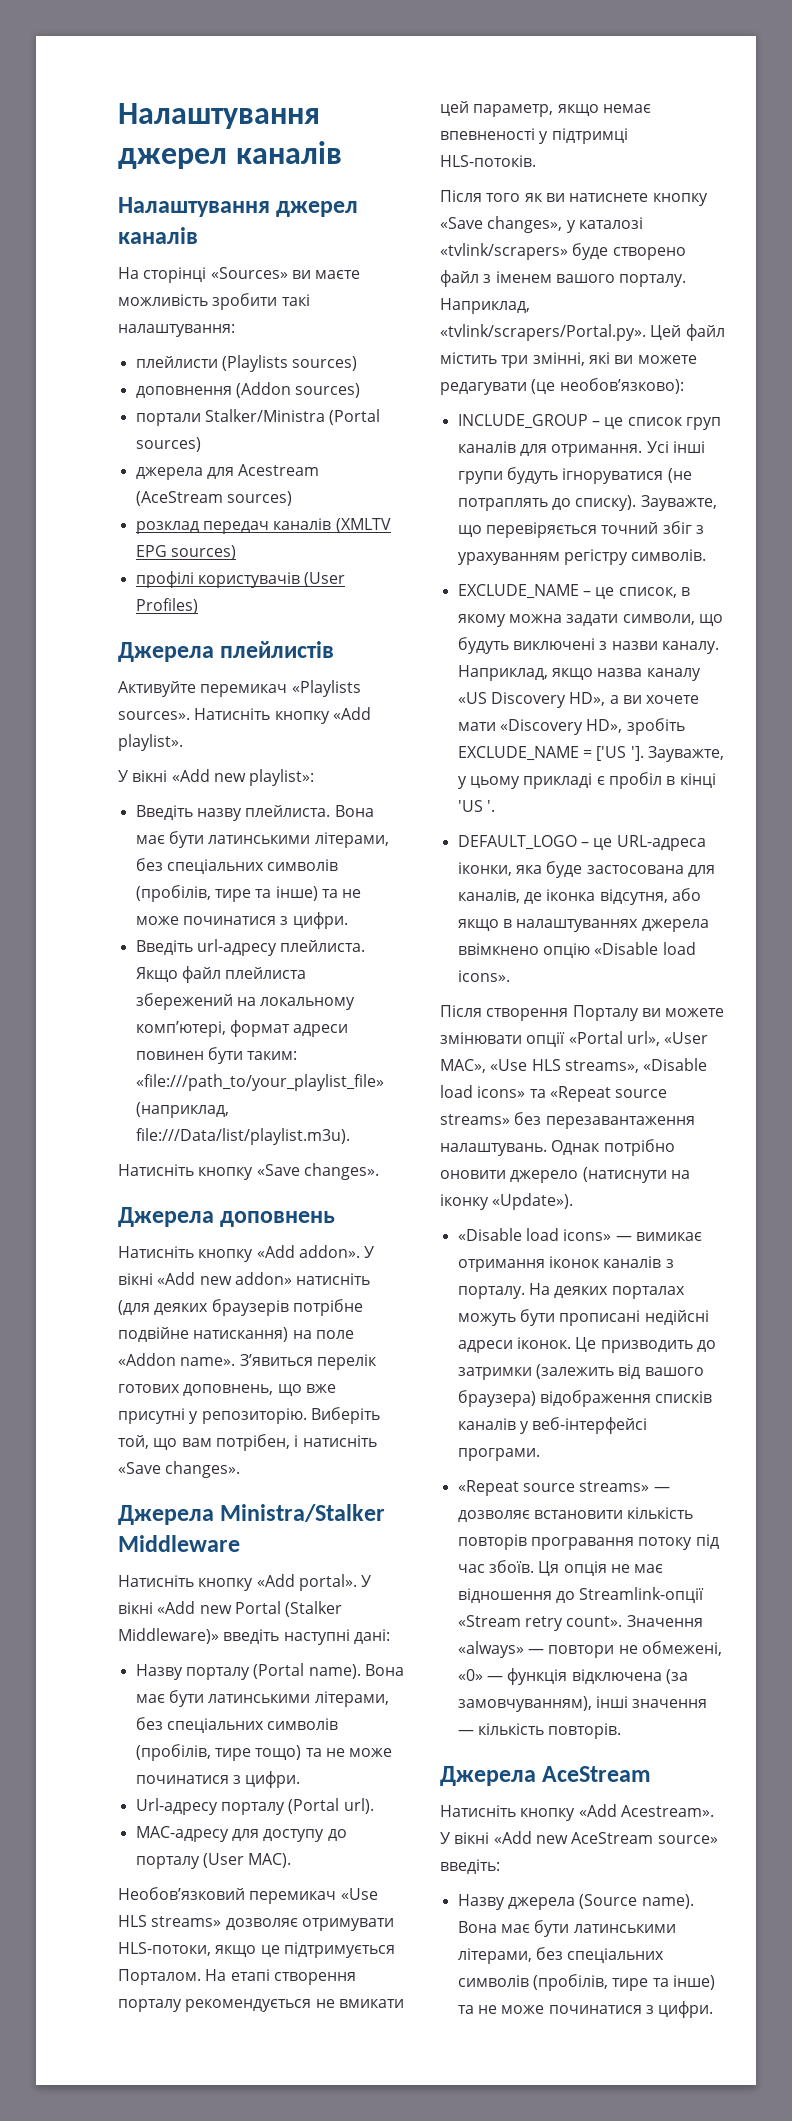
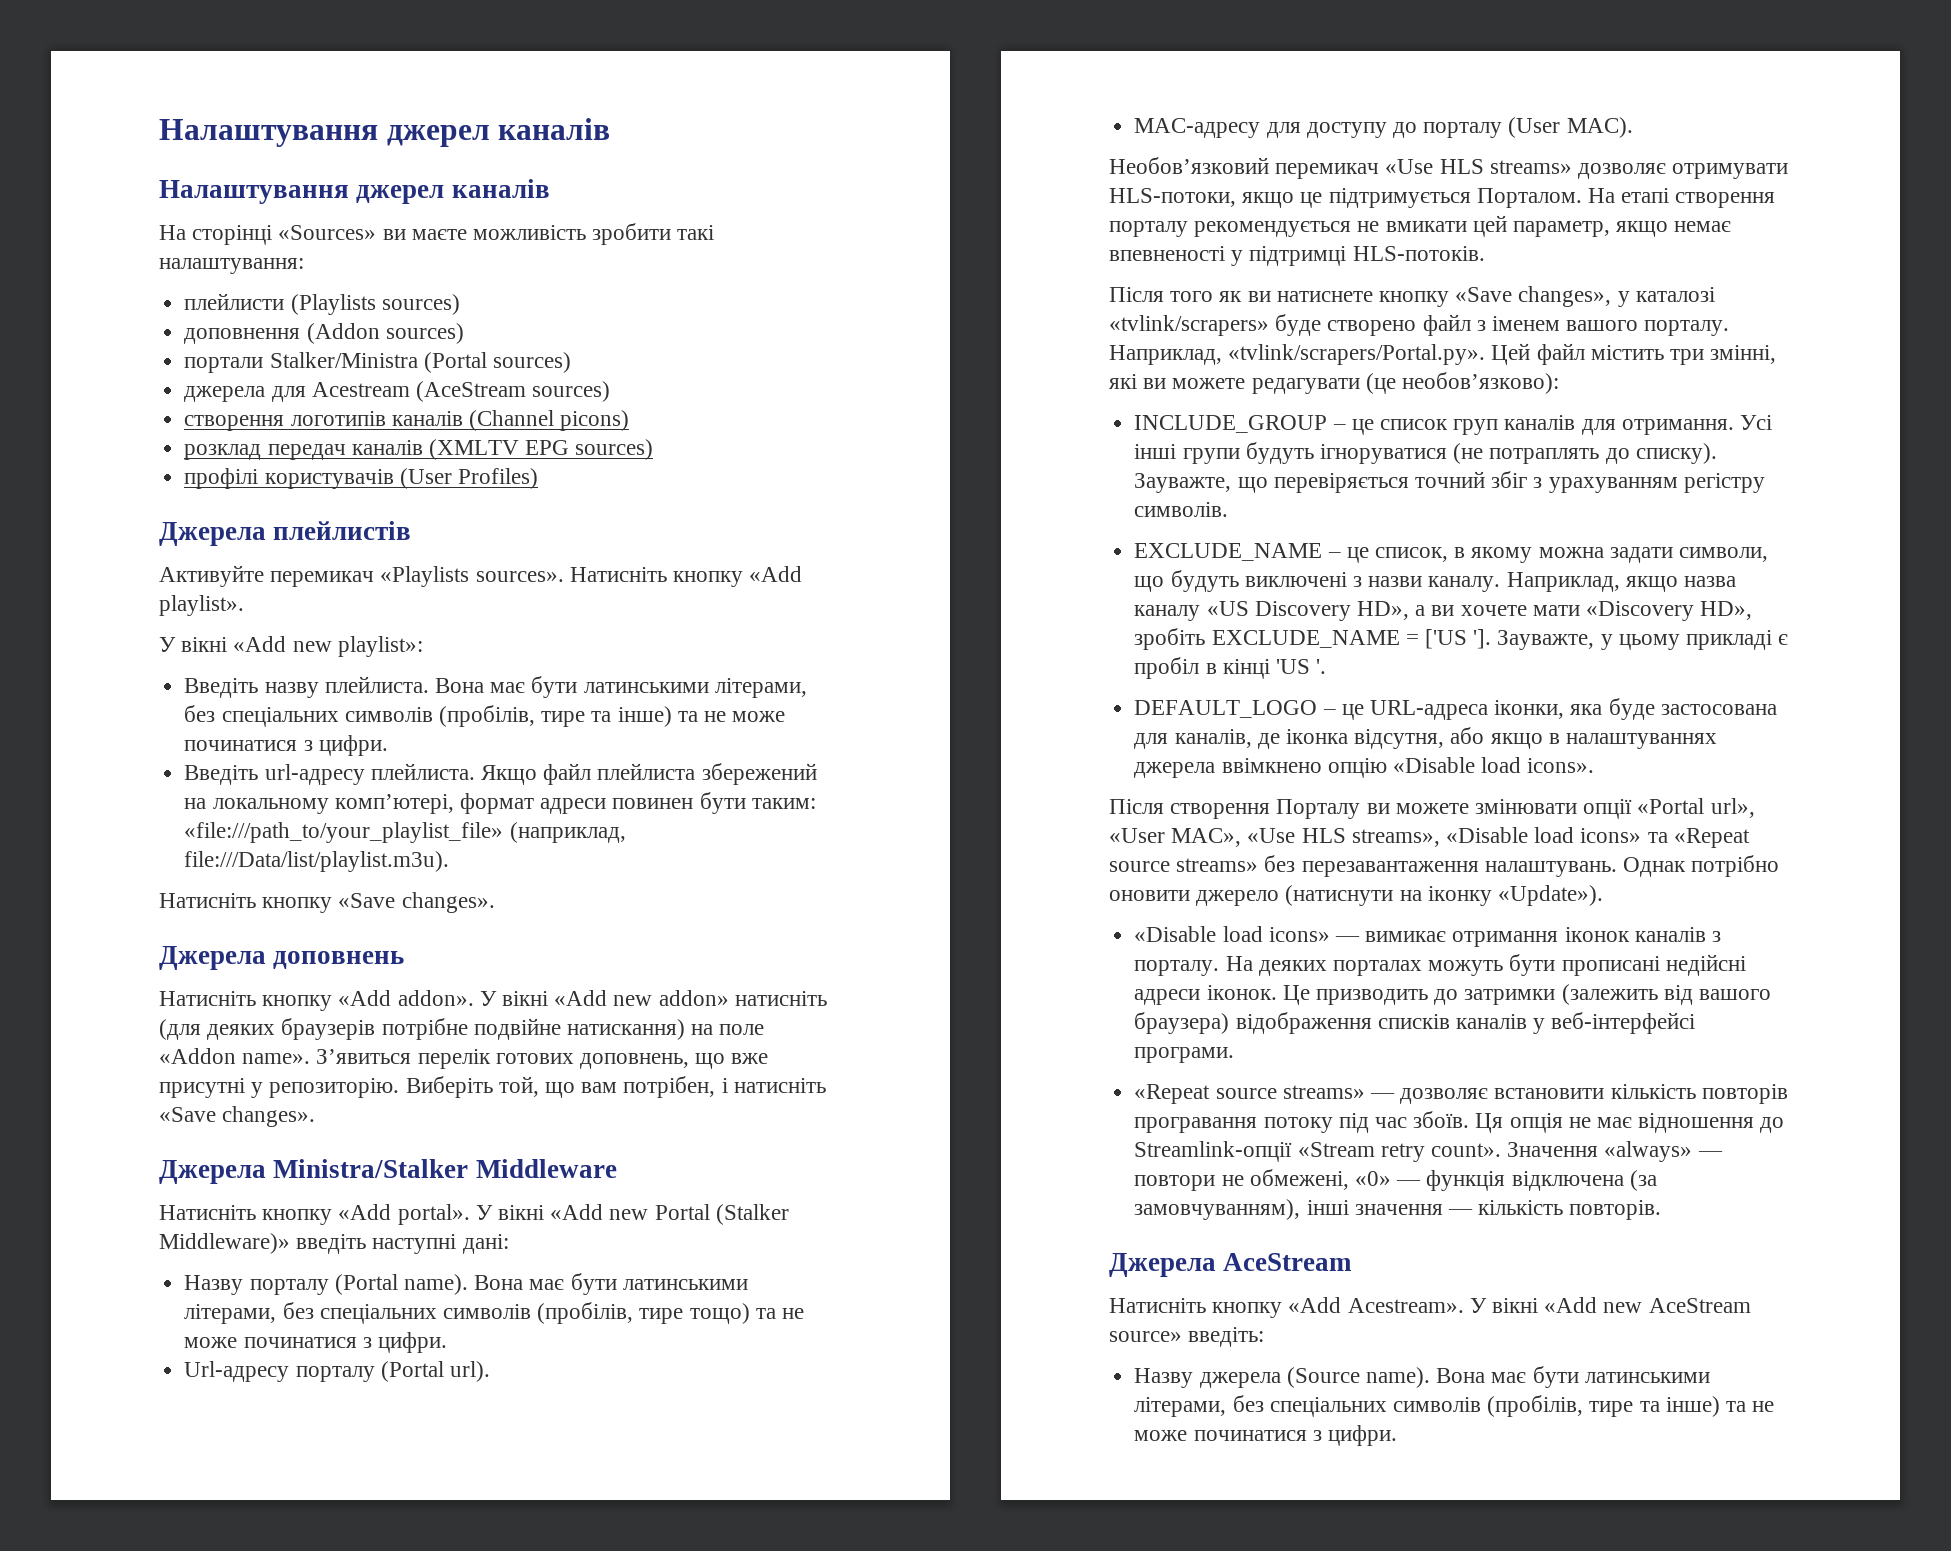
(292, 498) none -> [184,410,630,431] // створення логотипів каналів (Channel picons)

